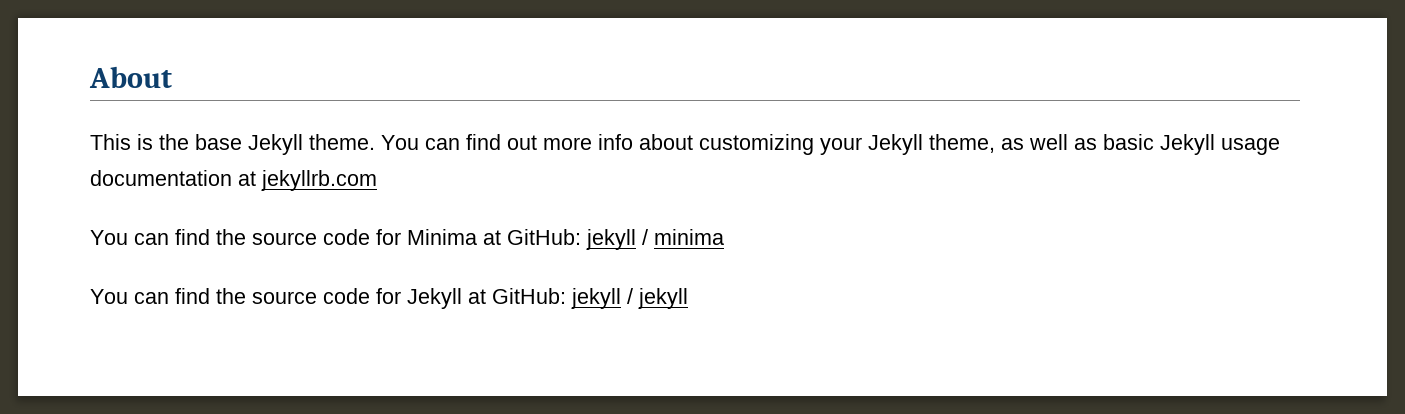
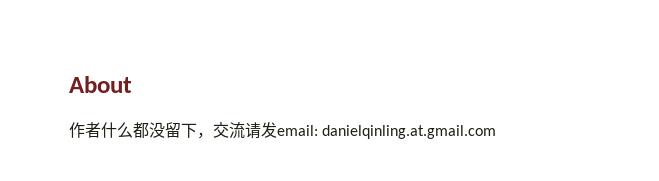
[90,134,1280,155] [90,170,377,191] [90,229,724,250] [90,288,688,309] This is the base Jekyll theme. You can find out more info about customizing your Jekyll theme, as well as basic Jekyll usage documentation at jekyllrb.com // You can find the source code for Minima at GitHub: jekyll / minima // You can find the source code for Jekyll at GitHub: jekyll / jekyll -> [69,122,497,139] 作者什么都没留下，交流请发email: danielqinling.at.gmail.com

